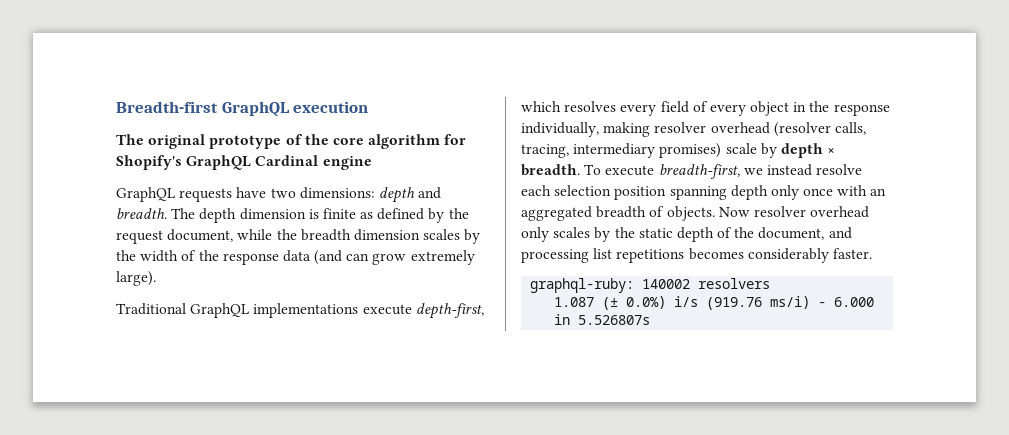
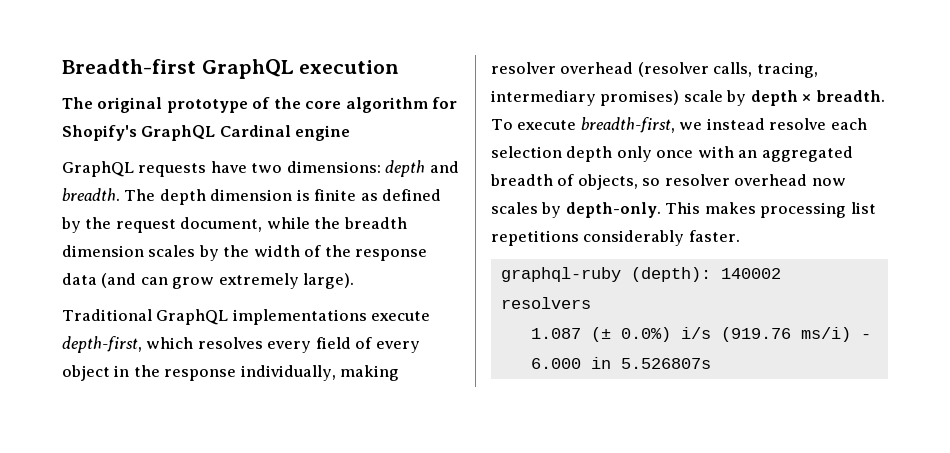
[614,186,727,200] position spanning -> (562, 152) none
[666,206,870,221] [521,227,852,242] objects. Now resolver overhead only scales by the static depth of the document, and -> [577,174,846,190] [491,202,756,218] objects, so resolver overhead now scales by depth-only. This makes
[688,248,744,260] becomes -> (579, 238) none
[530,278,635,293] graphql-ruby: -> [500,267,711,282] graphql-ruby (depth):

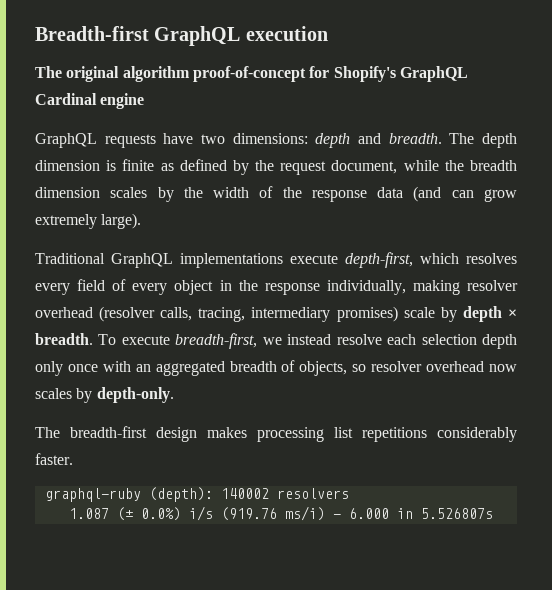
[166,97,428,113] prototype of the core algorithm -> [122,66,306,82] algorithm proof-of-concept
[665,202,701,214] This -> [35,426,197,442] // The breadth-first design

